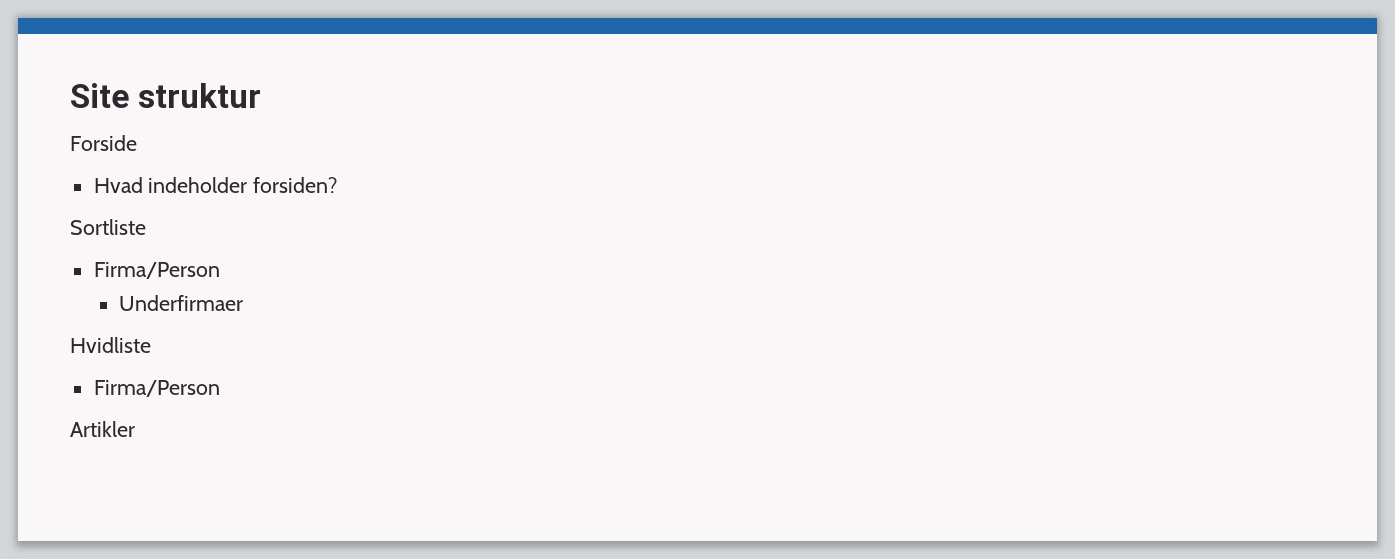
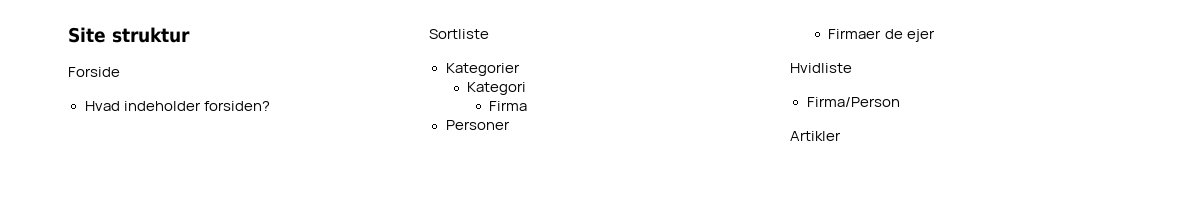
[93,262,220,279] [119,295,244,311] Firma/Person // Underfirmaer -> [445,63,520,76] [467,82,527,95] [489,101,528,111] [445,120,510,130] [828,29,935,42] Kategorier // Kategori // Firma // Personer // Firmaer de ejer

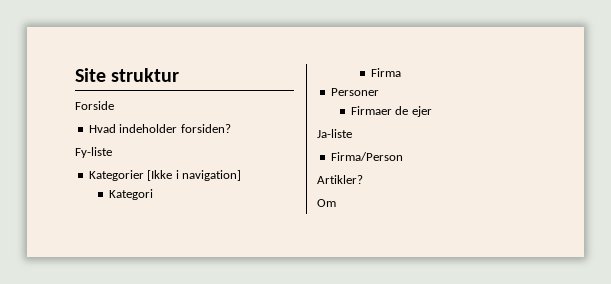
[429,29,489,39] Sortliste -> [75,147,112,158] Fy-liste
(520, 69) none -> [147,170,241,181] [Ikke i navigation]
[790,63,852,73] Hvidliste -> [317,129,352,138] Ja-liste
[790,131,841,141] Artikler -> [317,175,363,184] [317,199,336,207] Artikler? // Om

